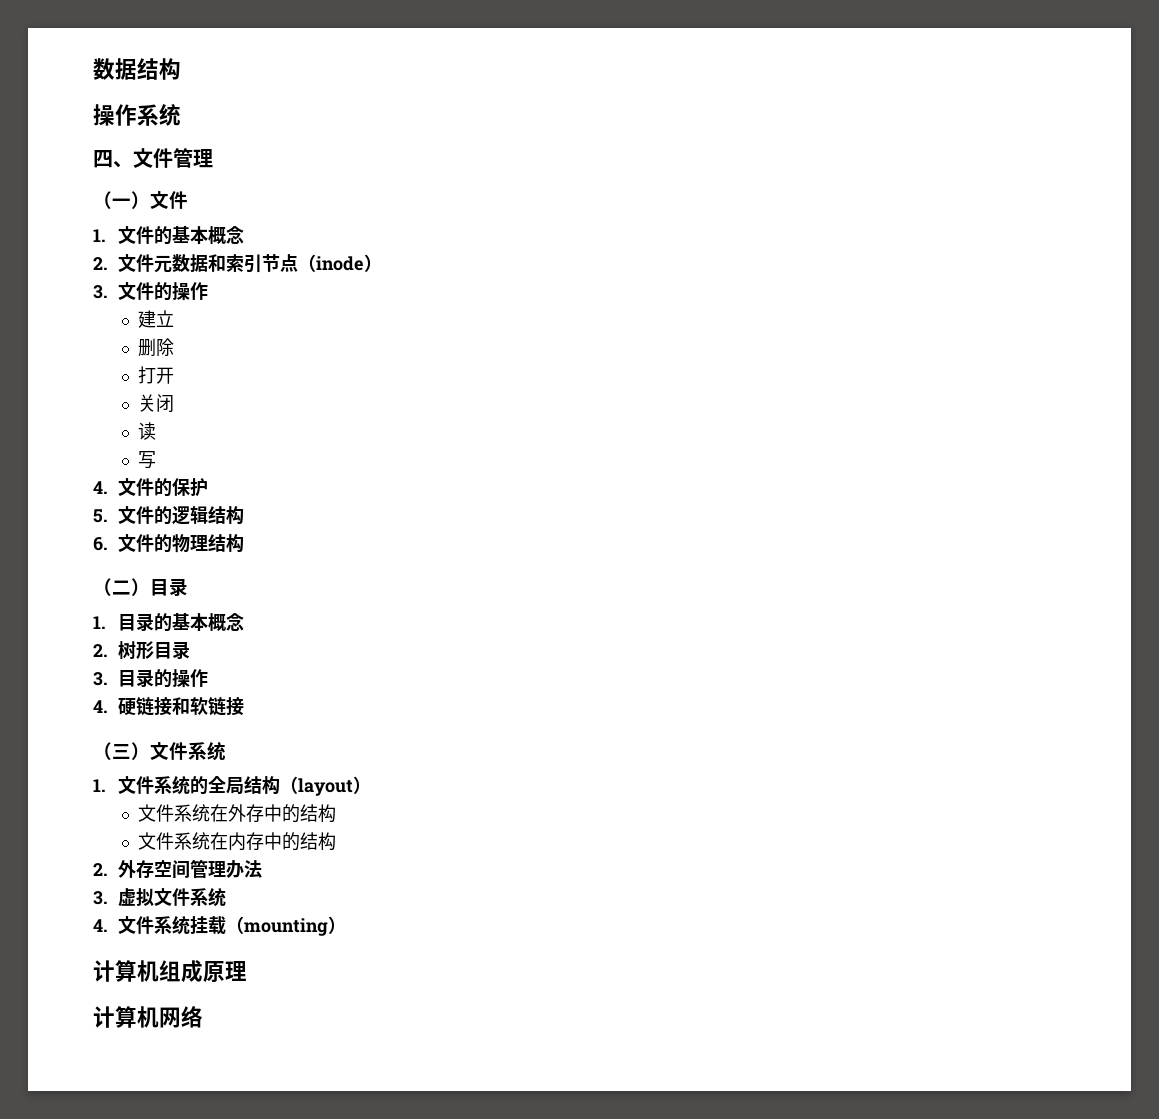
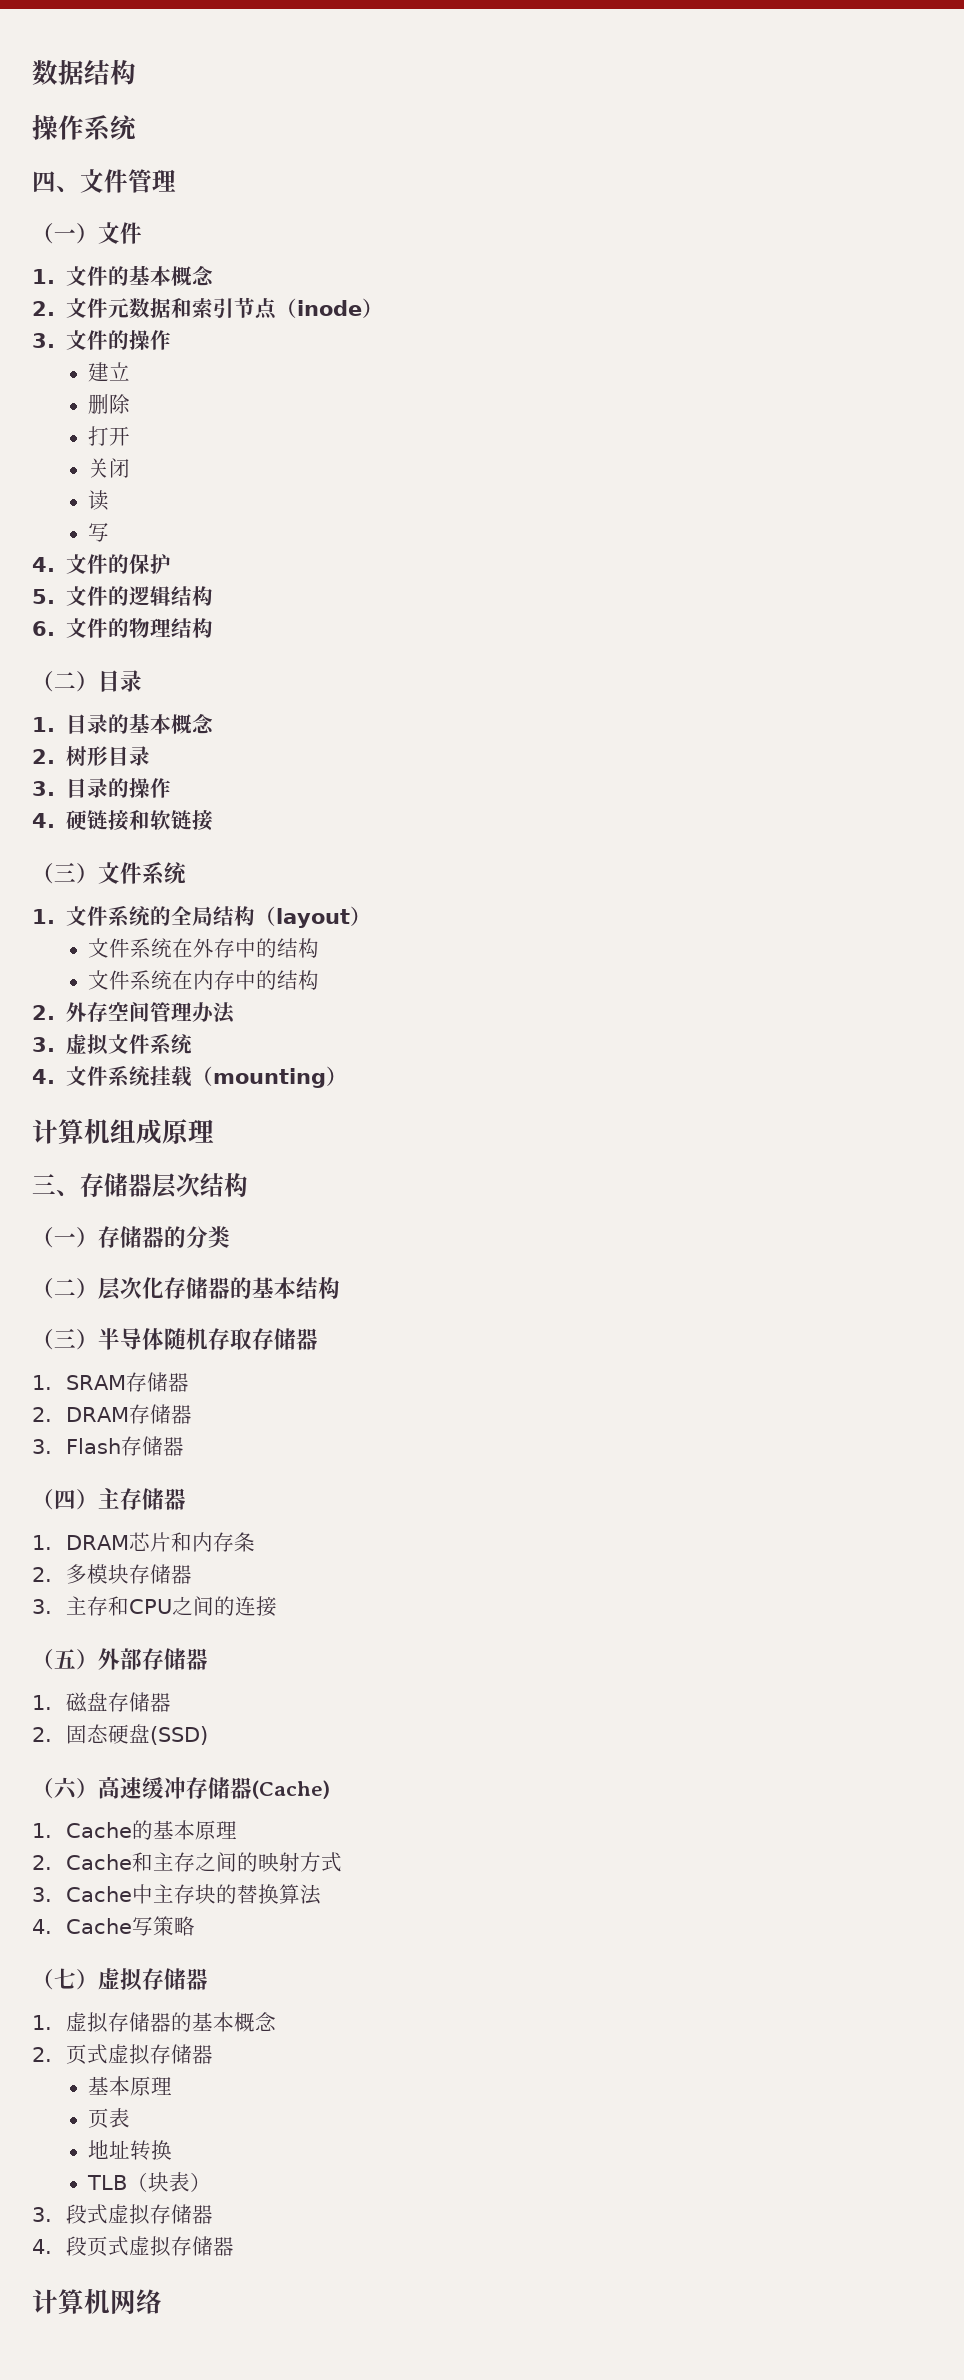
(247, 971) none -> [32,1173,248,1198] [32,1226,230,1248] [32,1277,340,1300] [32,1328,318,1350] [32,1372,189,1392] [32,1404,192,1424] [32,1436,184,1456] [32,1488,186,1510] [32,1532,255,1552] [32,1564,192,1584] [32,1596,277,1617] [32,1648,208,1670] [32,1692,171,1713] [32,1724,208,1745] [32,1776,330,1800] [32,1820,237,1840] [32,1852,342,1872] [32,1884,321,1905] [32,1916,195,1936] [32,1968,208,1991] [32,2012,276,2033] [32,2044,213,2065] [88,2076,173,2096] [88,2108,131,2128] [88,2140,173,2161] [87,2172,212,2192] [32,2204,213,2225] [32,2236,234,2257] // 三、存储器层次结构 // （一）存储器的分类 // （二）层次化存储器的基本结构 // （三）半导体随机存取存储器 // 1. SRAM存储器 // 2. DRAM存储器 // 3. Flash存储器 // （四）主存储器 // 1. DRAM芯片和内存条 // 2.多模块存储器 // 3.主存和CPU之间的连接 // （五）外部存储器 // 1.磁盘存储器 // 2.固态硬盘(SSD) // （六）高速缓冲存储器(Cache) // 1. Cache的基本原理 // 2. Cache和主存之间的映射方式 // 3. Cache中主存块的替换算法 // 4. Cache写策略 // （七）虚拟存储器 // 1.虚拟存储器的基本概念 // 2.页式虚拟存储器 // 基本原理 // 页表 // 地址转换 // TLB（块表） // 3.段式虚拟存储器 // 4.段页式虚拟存储器

